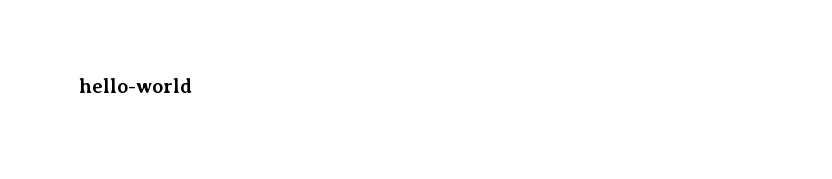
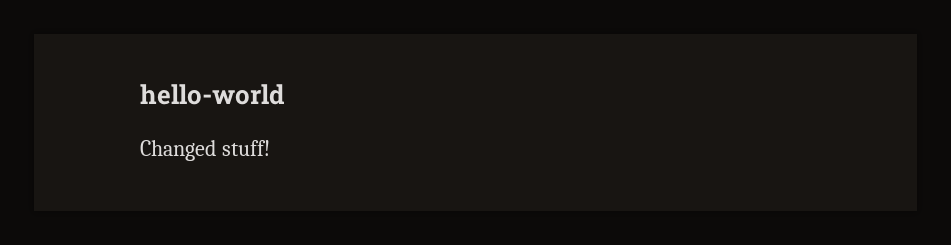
(192, 85) none -> [140,140,270,161] // Changed stuff!

